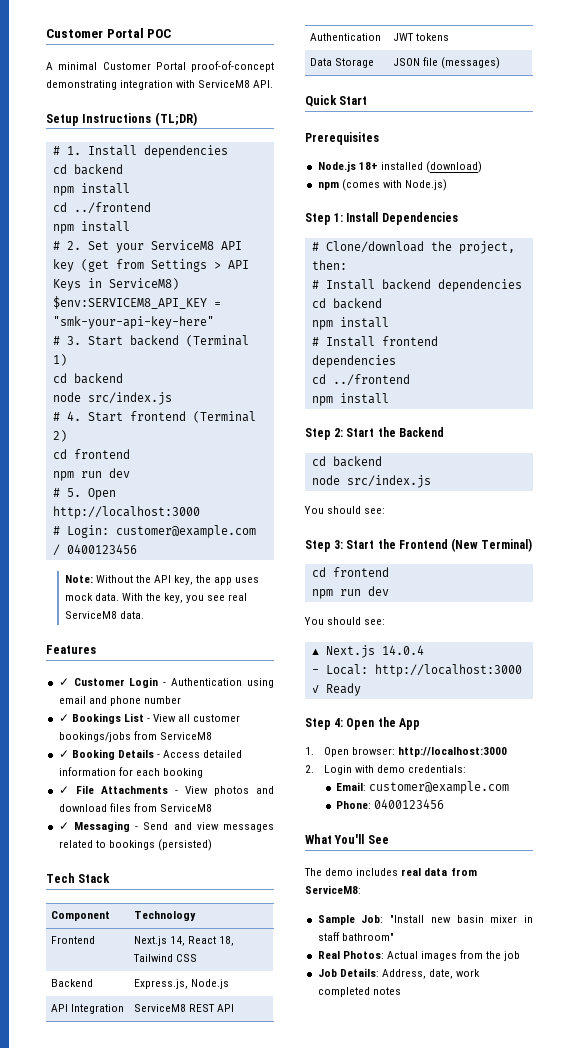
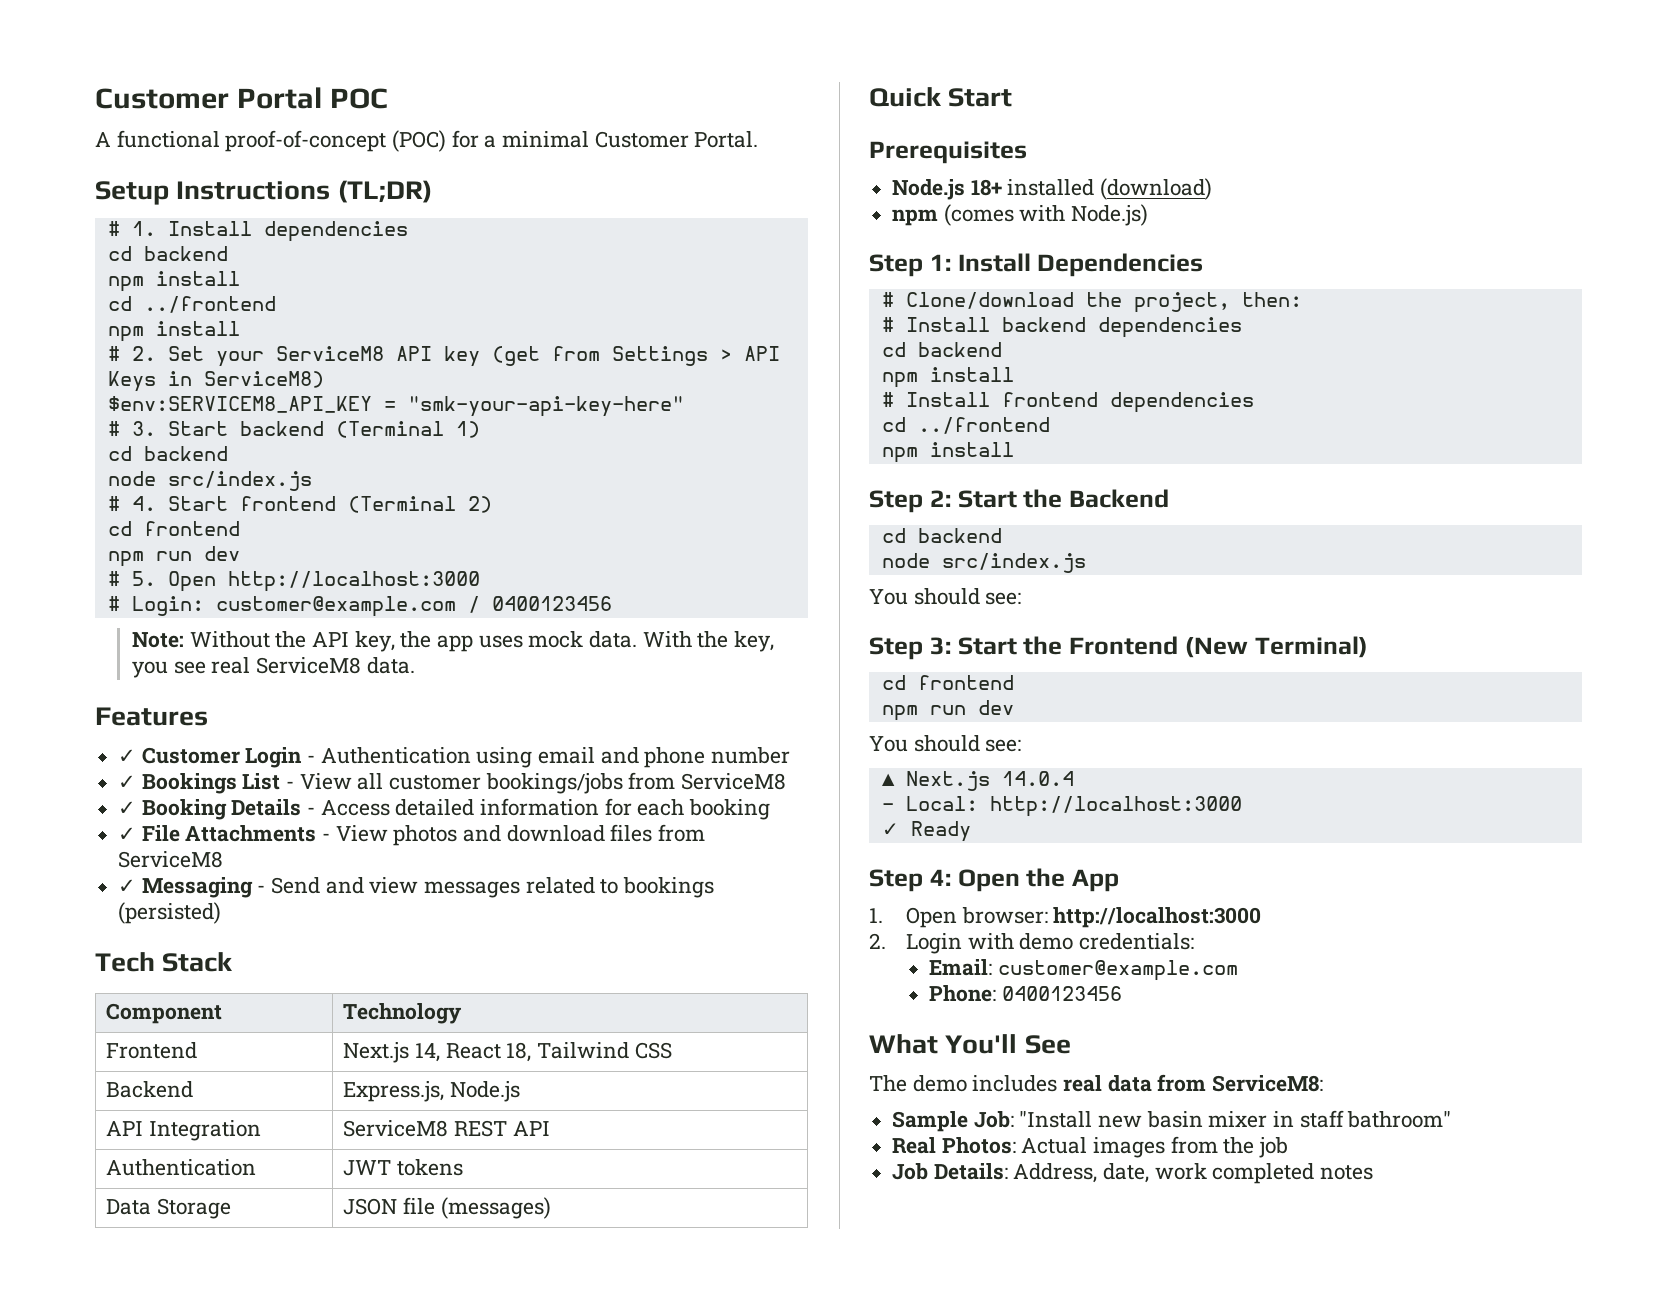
[58,61,274,72] [46,80,274,90] minimal Customer Portal proof-of-concept demonstrating integration with ServiceM8 API. -> [116,130,759,152] functional proof-of-concept (POC) for a minimal Customer Portal.

